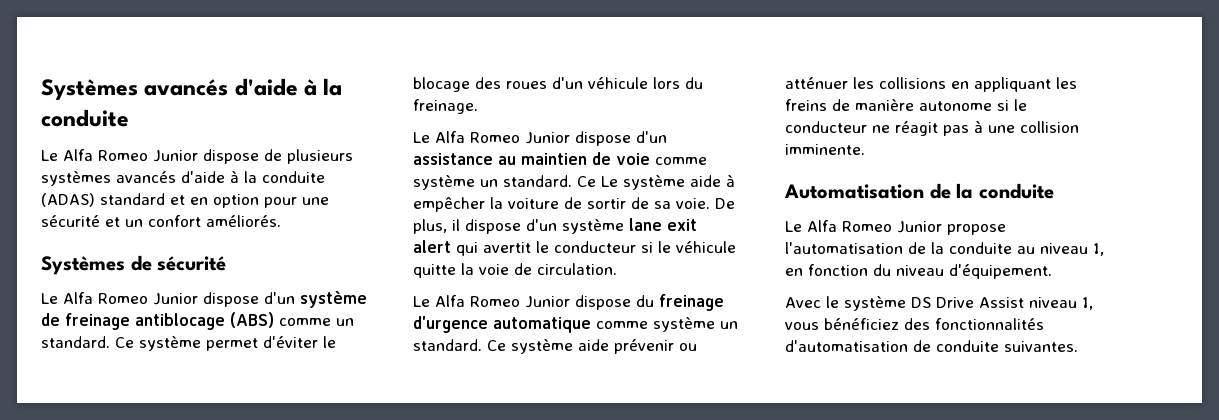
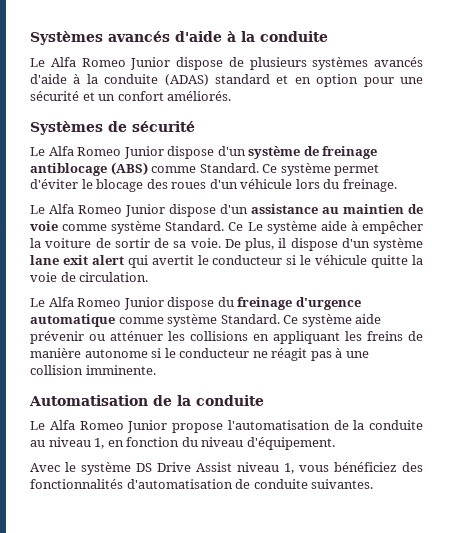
[336,318,354,326] [41,336,110,348] un standard. -> [199,163,259,173] Standard.
[480,175,572,187] un standard. -> [165,221,225,231] Standard.
[720,321,738,329] [413,339,482,351] un standard. -> [220,314,280,324] Standard.

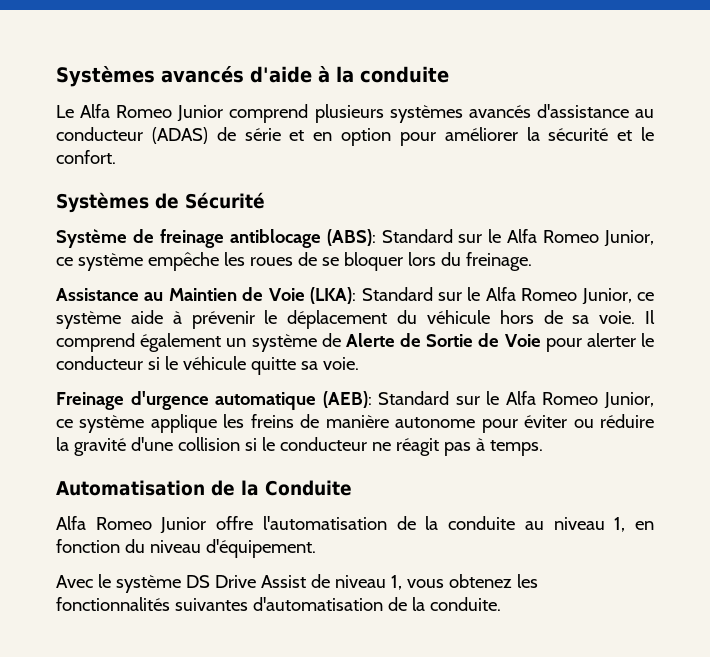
[176,57,244,70] dispose de -> [229,104,309,123] comprend
[30,74,423,87] [30,91,232,101] [30,121,195,135] [30,146,378,159] [30,162,380,176] [30,179,397,192] [30,204,423,217] [30,221,423,234] [30,238,423,251] [30,255,194,268] d'aide à la conduite (ADAS) standard et en option pour une sécurité et un confort améliorés. // Systèmes de sécurité // Le Alfa Romeo Junior dispose d'un système de freinage antiblocage (ABS) comme Standard. Ce système permet d'éviter le blocage des roues d'un véhicule lors du freinage. // Le Alfa Romeo Junior dispose d'un assistance au maintien de voie comme système Standard. Ce Le système aide à empêcher la voiture de sortir de sa voie. De plus, il dispose d'un système lane exit alert qui avertit -> [536,104,654,118] [56,127,654,146] [56,150,116,164] [56,192,265,213] [56,229,654,248] [56,252,532,271] [56,287,654,305] [56,310,655,329] [56,333,636,352] d'assistance au conducteur (ADAS) de série et en option pour améliorer la sécurité et le confort. // Systèmes de Sécurité // Système de freinage antiblocage (ABS): Standard sur le Alfa Romeo Junior, ce système empêche les roues de se bloquer lors du freinage. // Assistance au Maintien de Voie (LKA): Standard sur le Alfa Romeo Junior, ce système aide à prévenir le déplacement du véhicule hors de sa voie. Il comprend également un système de Alerte de Sortie de Voie pour alerter
[412,255,424,265] [30,272,149,282] [30,297,361,310] [30,314,382,327] [30,331,340,344] la voie de circulation. // Le Alfa Romeo Junior dispose du freinage d'urgence automatique comme système Standard. Ce système aide prévenir ou atténuer les collisions en appliquant -> [300,357,359,370] [56,391,654,410] [56,414,217,433] sa voie. // Freinage d'urgence automatique (AEB): Standard sur le Alfa Romeo Junior, ce système applique
(148, 353) none -> [481,414,654,433] [56,437,240,456] pour éviter ou réduire la gravité d'une collision
[345,351,369,358] [30,365,156,375] une collision imminente. -> [489,440,543,456] temps.
[196,395,264,406] [30,420,223,433] conduite // Le Alfa Romeo Junior propose -> [265,480,352,496] [56,516,254,534] Conduite // Alfa Romeo Junior offre
(232, 467) none -> [310,574,330,588] de
[334,462,423,472] [30,479,374,489] bénéficiez des fonctionnalités d'automatisation de conduite suivantes. -> [448,574,538,588] [56,597,501,611] obtenez les fonctionnalités suivantes d'automatisation de la conduite.

